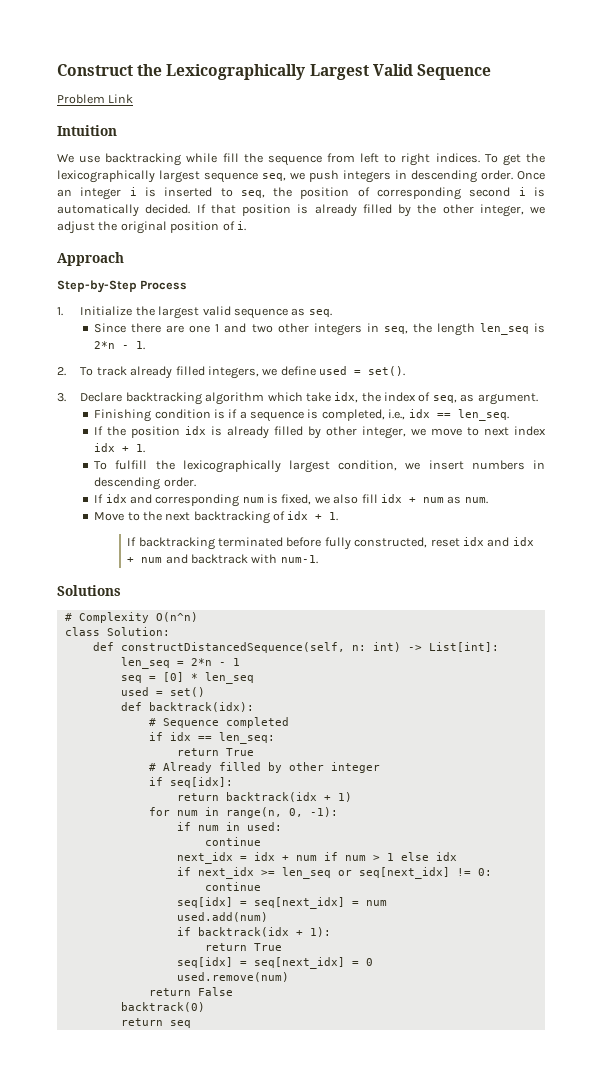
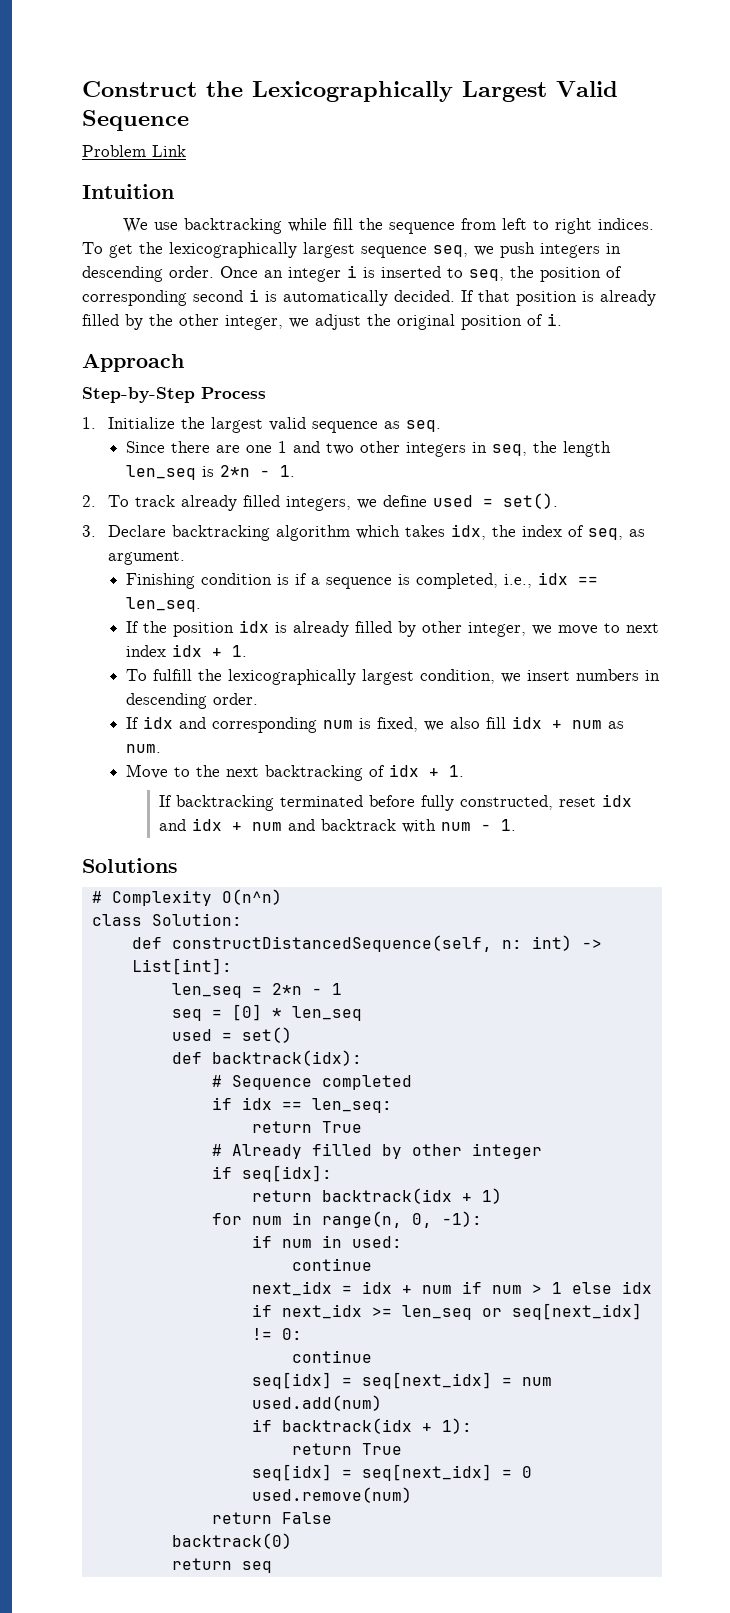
[305,392,331,402] take -> [404,525,445,537] takes
[280,555,318,564] num-1. -> [440,819,516,831] num - 1.

